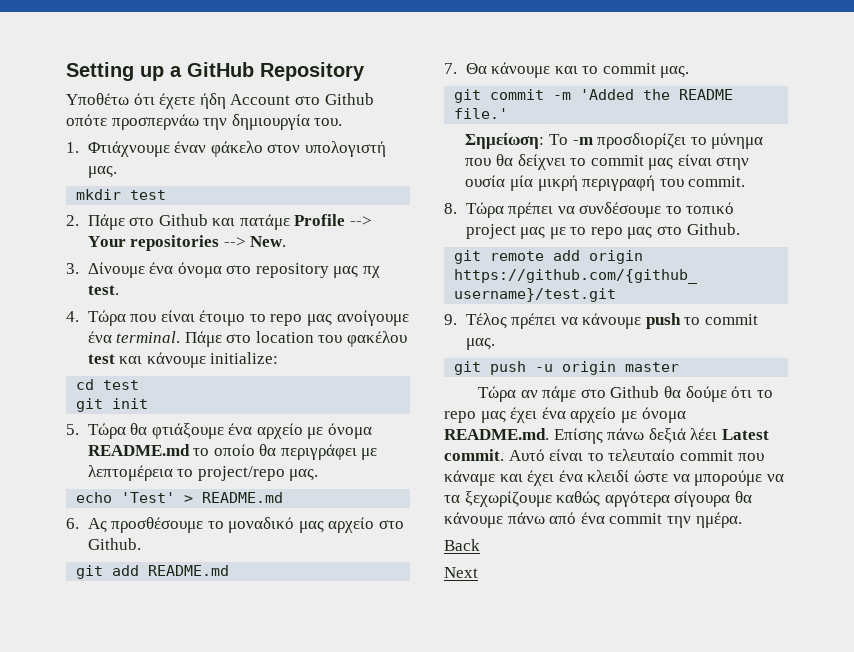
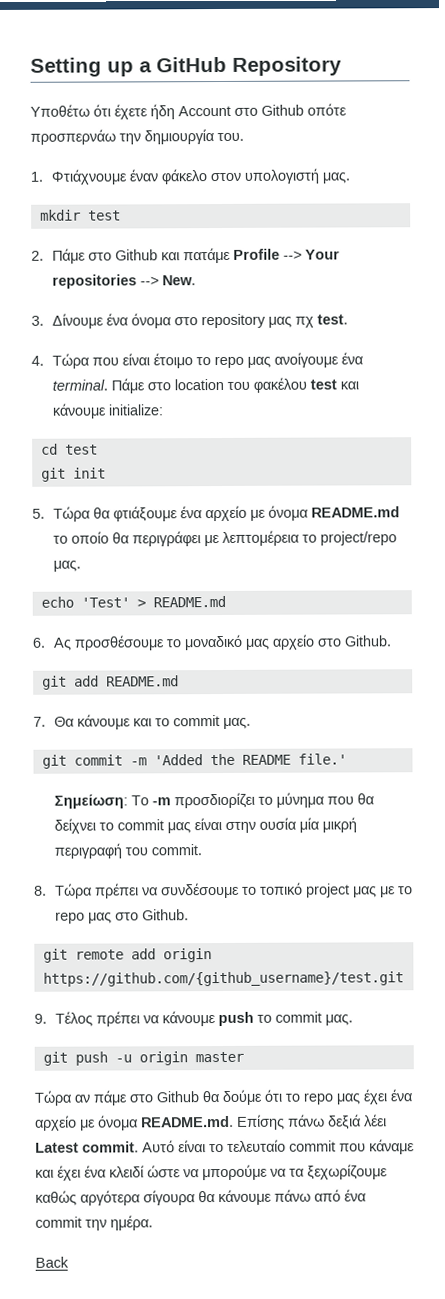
[444,567,478,578] // Next -> (69, 1262) none

